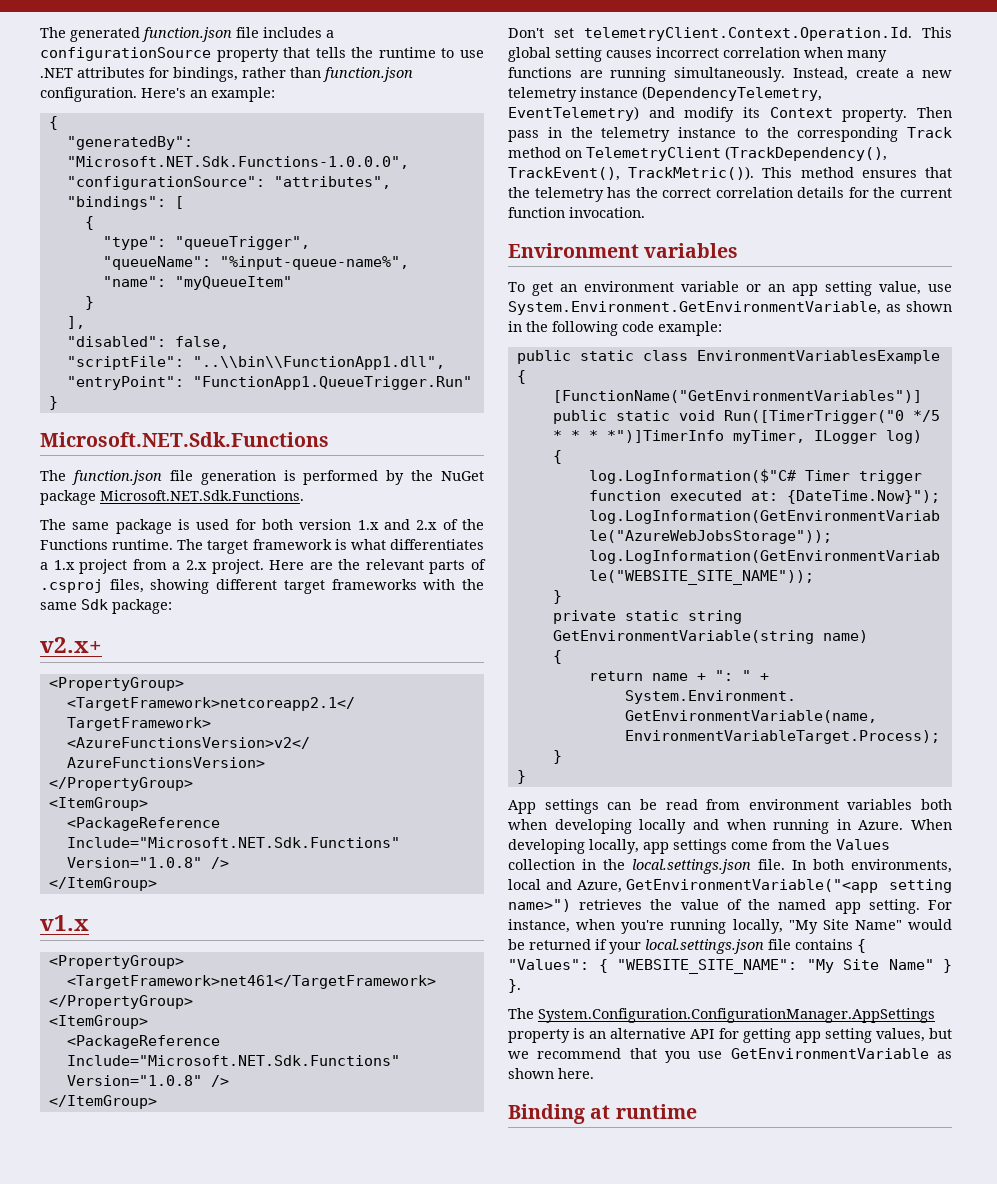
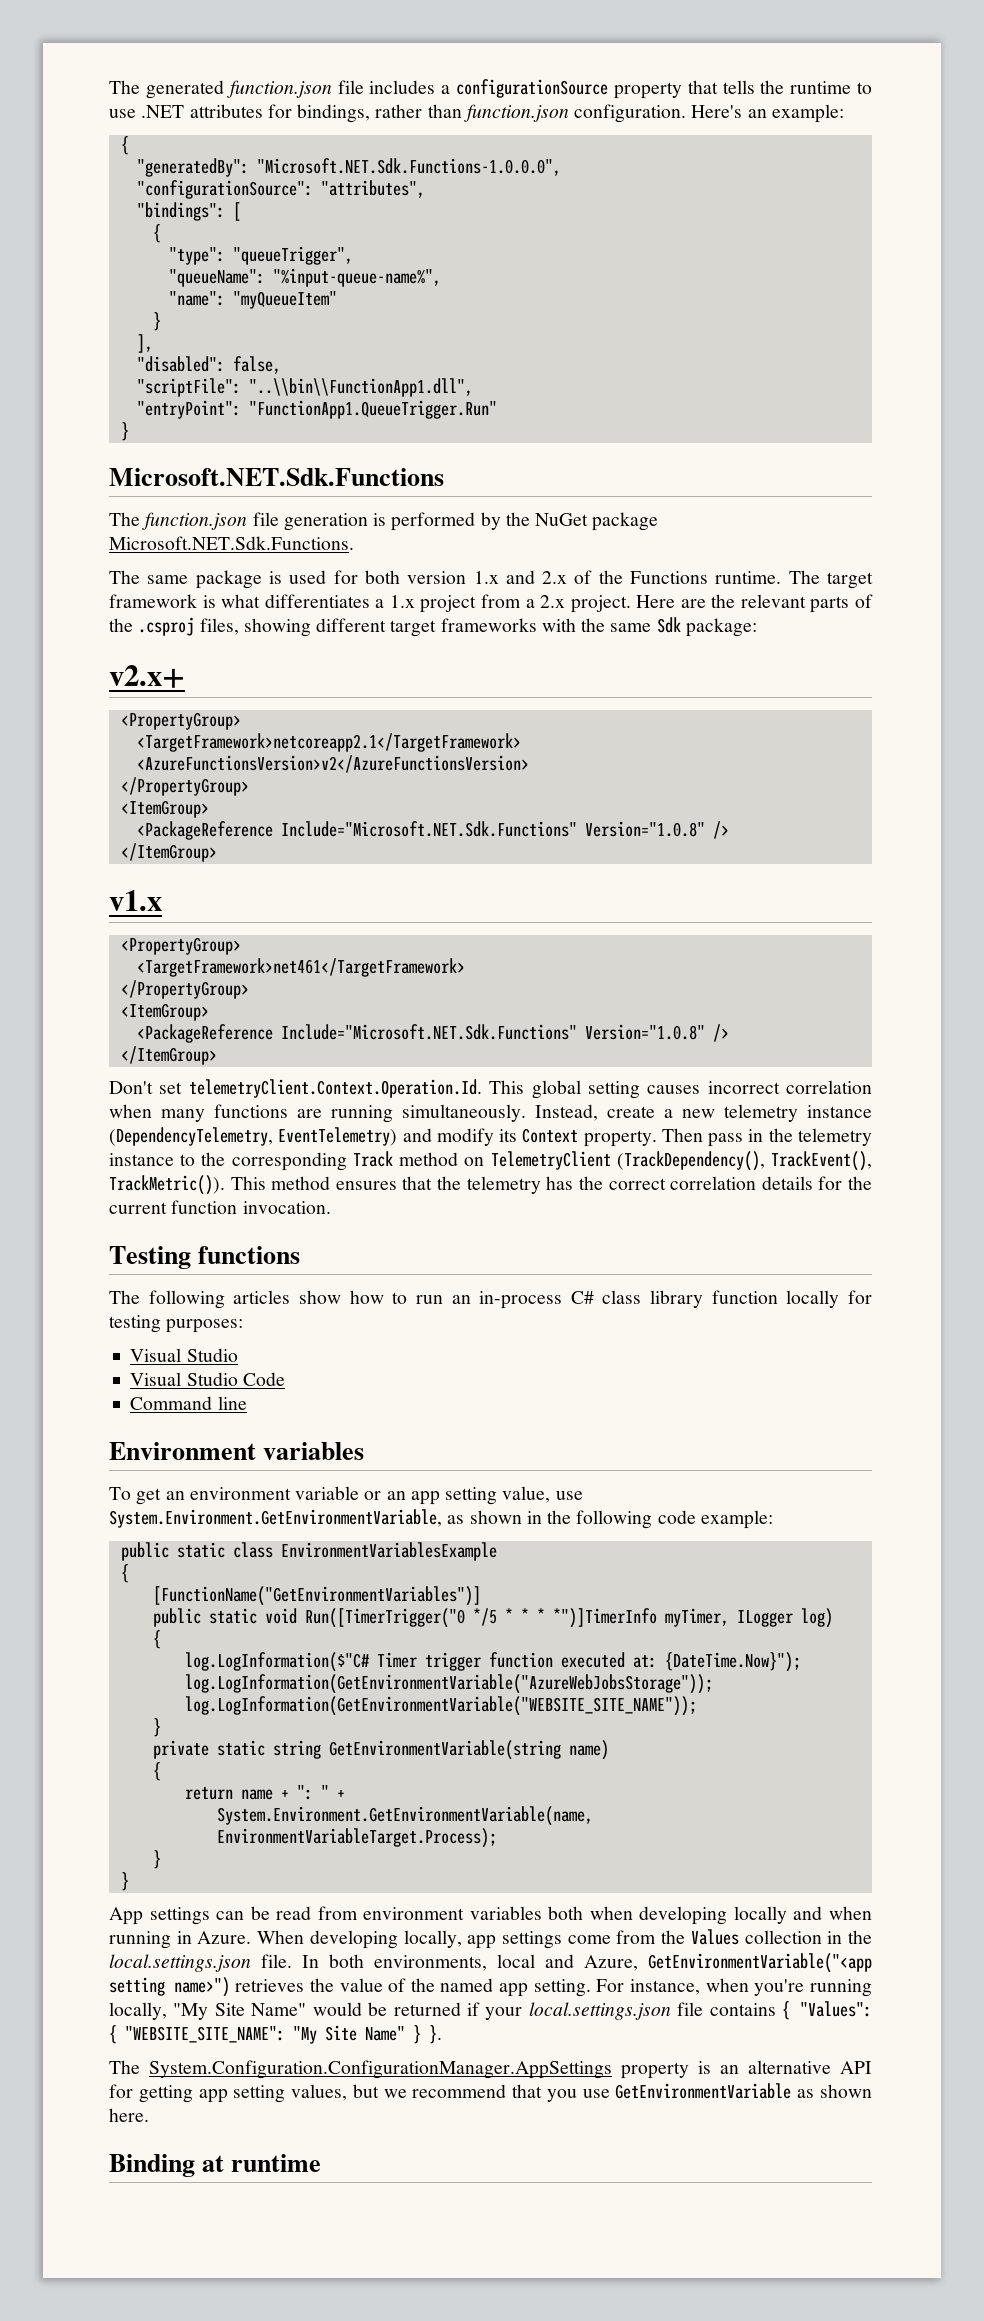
(486, 564) none -> [109,618,133,632] the
(645, 212) none -> [109,1246,301,1269] [109,1290,872,1309] [109,1315,244,1333] [130,1348,238,1362] [130,1372,285,1386] [130,1396,247,1410] // Testing functions // The following articles show how to run an in-process C# class library function locally for testing purposes: // Visual Studio // Visual Studio Code // Command line

